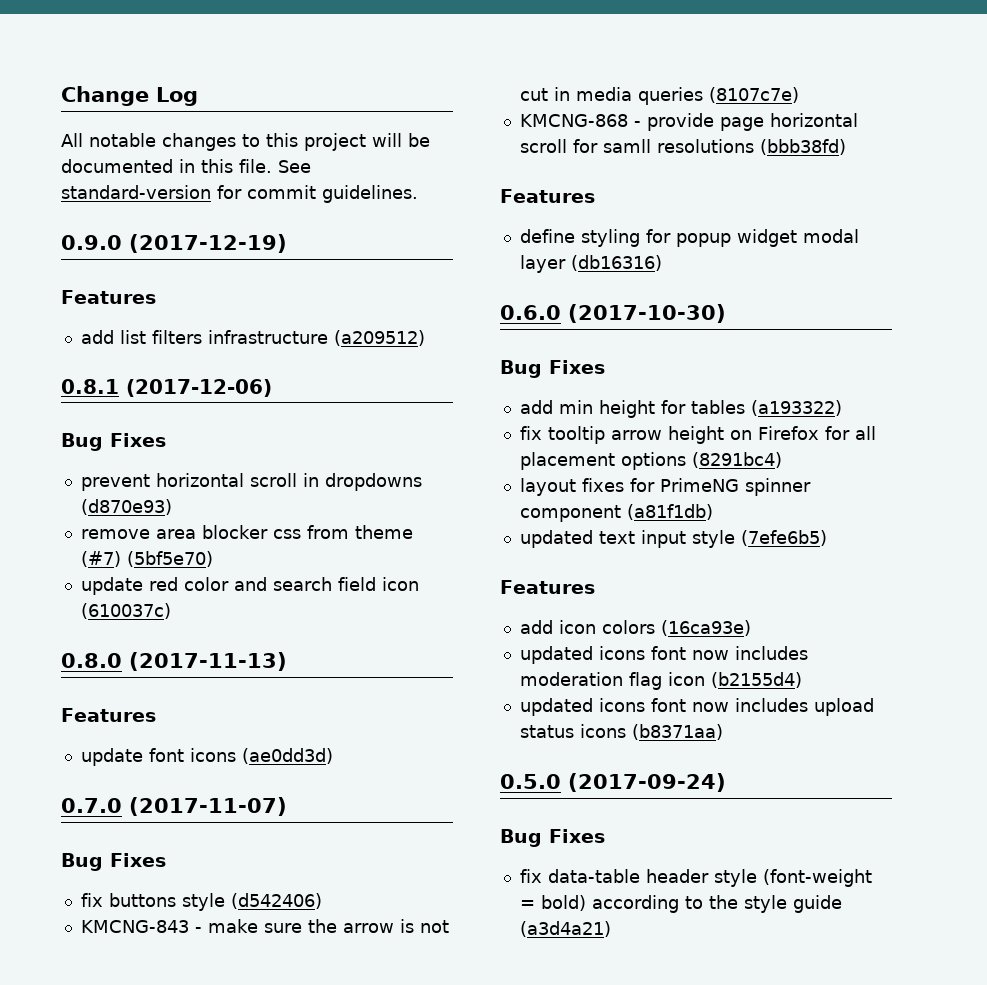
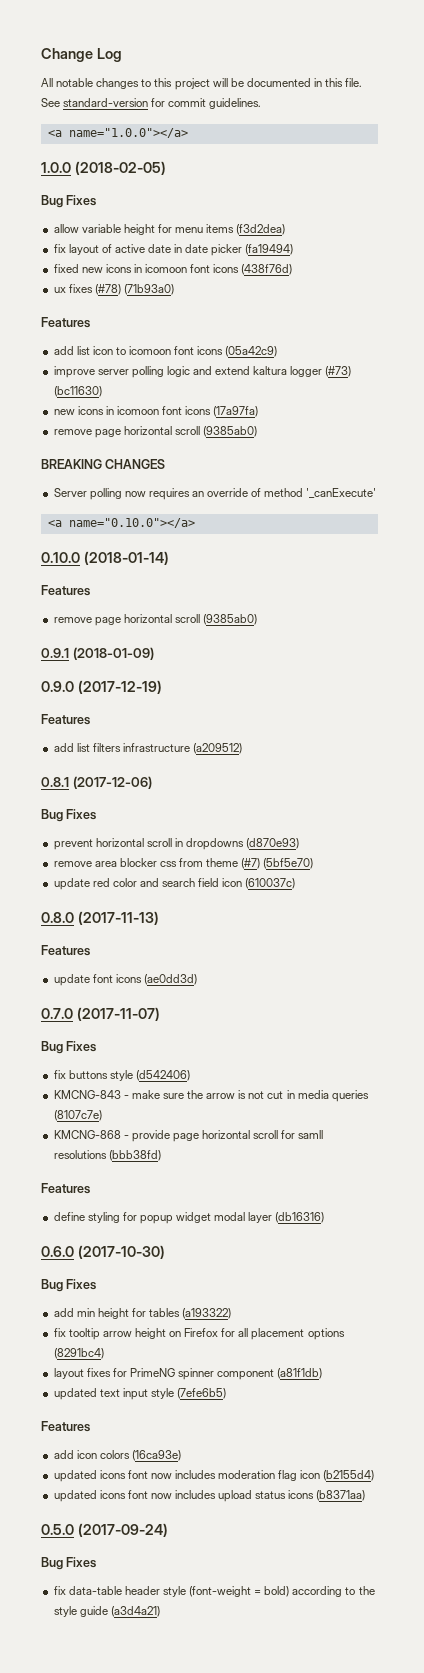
(418, 194) none -> [47,128,188,138] [41,161,166,175] [41,195,97,208] [53,224,286,235] [53,244,294,256] [53,264,293,275] [53,284,174,295] [41,317,90,328] [53,346,278,357] [53,366,352,378] [53,386,102,397] [53,406,259,417] [53,426,258,438] [41,459,166,469] [53,488,377,500] [47,518,195,528] [41,551,169,565] [41,585,90,596] [53,614,258,626] [41,647,154,660] // <a name="1.0.0"></a> // 1.0.0 (2018-02-05) // Bug Fixes // allow variable height for menu items (f3d2dea) // fix layout of active date in date picker (fa19494) // fixed new icons in icomoon font icons (438f76d) // ux fixes (#78) (71b93a0) // Features // add list icon to icomoon font icons (05a42c9) // improve server polling logic and extend kaltura logger (#73) (bc11630) // new icons in icomoon font icons (17a97fa) // remove page horizontal scroll (9385ab0) // BREAKING CHANGES // Server polling now requires an override of method '_canExecute' // <a name="0.10.0"></a> // 0.10.0 (2018-01-14) // Features // remove page horizontal scroll (9385ab0) // 0.9.1 (2018-01-09)

